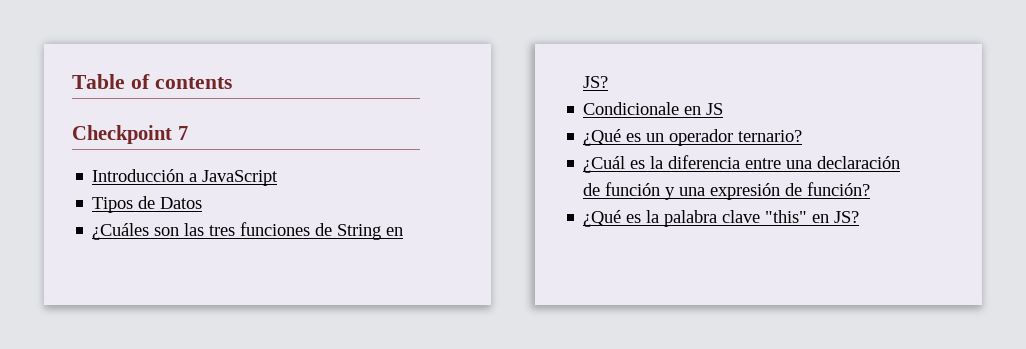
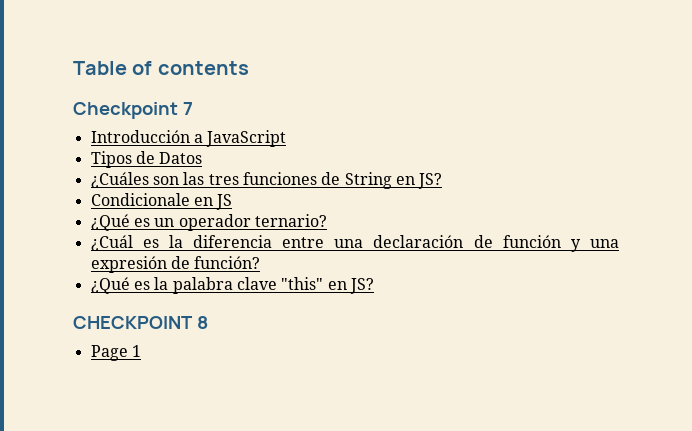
(860, 217) none -> [73,316,208,329] [90,345,141,361] // CHECKPOINT 8 // Page 1

